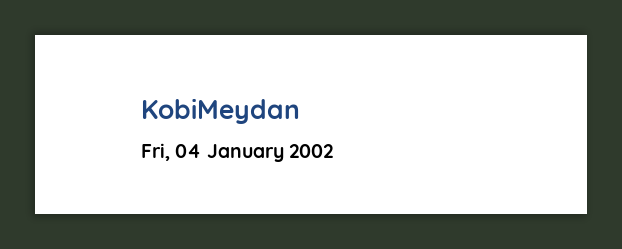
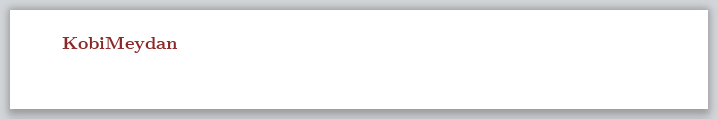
[141,143,333,162] // Fri, 04 January 2002 -> (178, 44) none

